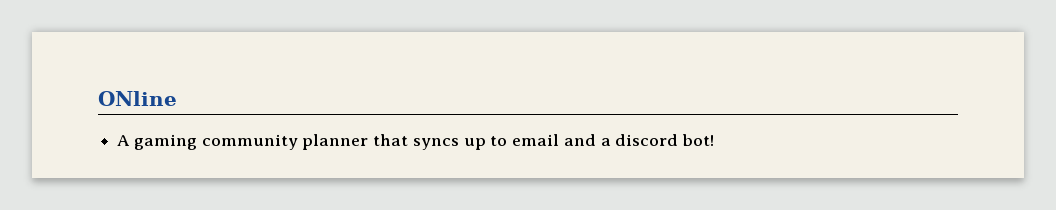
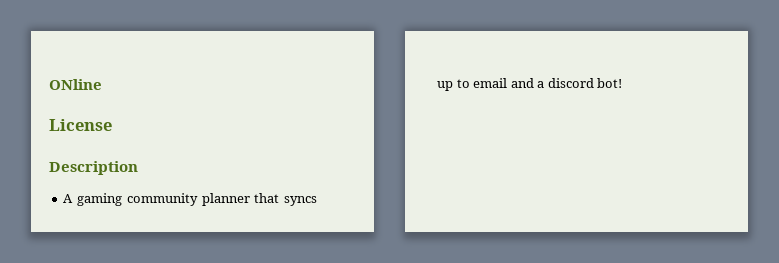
(177, 98) none -> [49,119,112,131] [49,161,138,175] // License // Description

